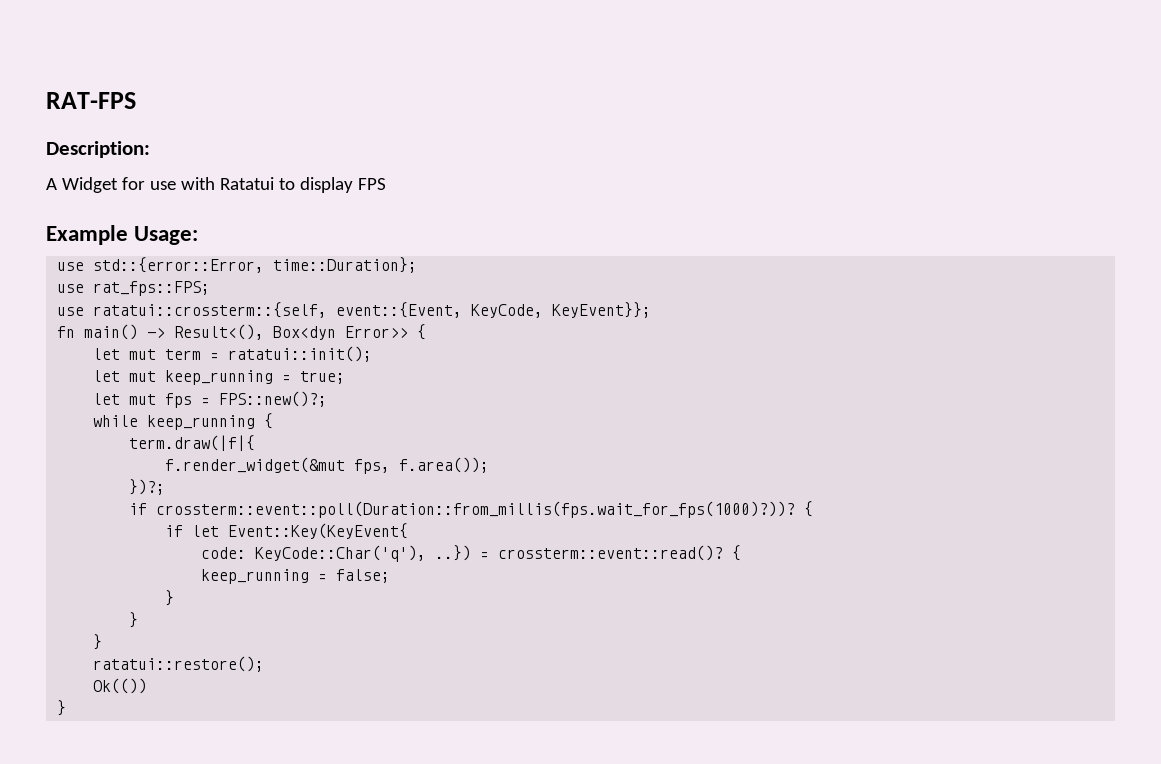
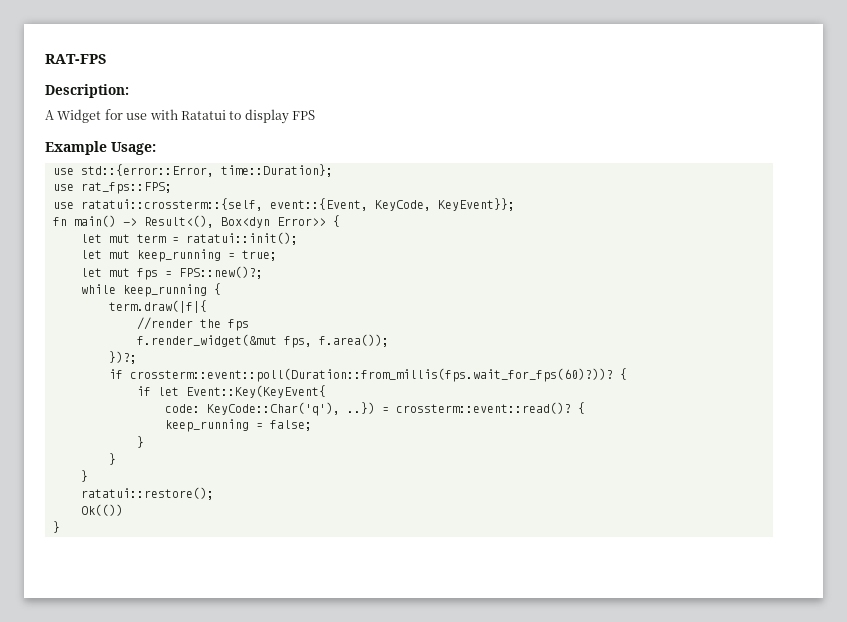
(256, 443) none -> [136,317,249,331] // //render the fps
[156,501,796,518] crossterm::event::poll(Duration::from_millis(fps.wait_for_fps(1000)?))? -> [129,368,613,382] crossterm::event::poll(Duration::from_millis(fps.wait_for_fps(60)?))?

